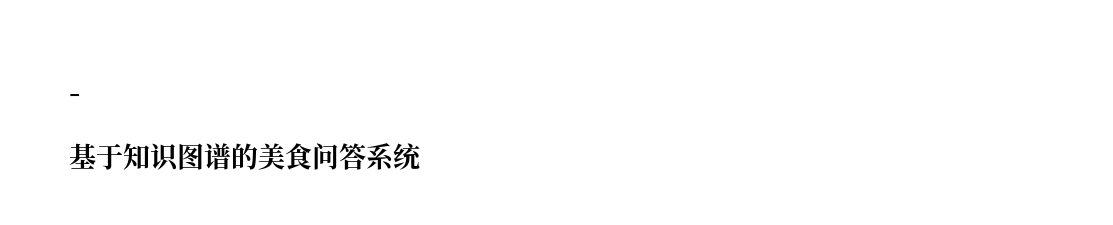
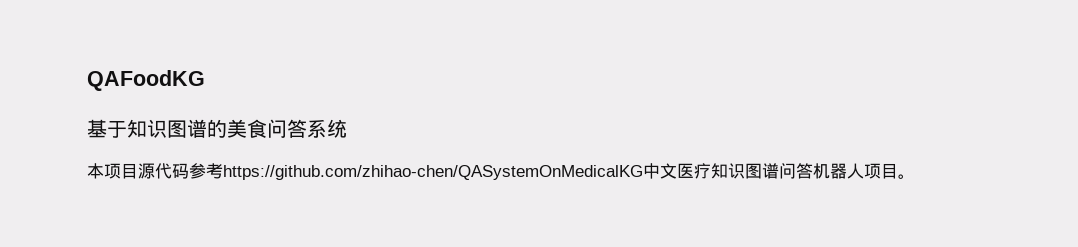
[69,94,80,104] - -> [87,70,205,91] QAFoodKG
(422, 156) none -> [87,163,915,180] // 本项目源代码参考https://github.com/zhihao-chen/QASystemOnMedicalKG中文医疗知识图谱问答机器人项目。

